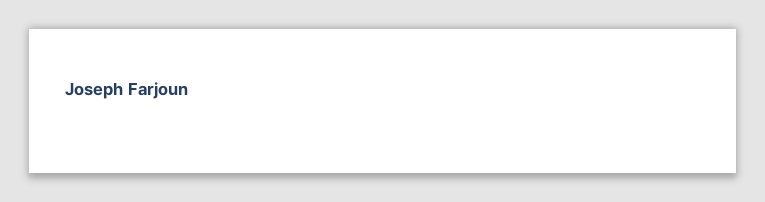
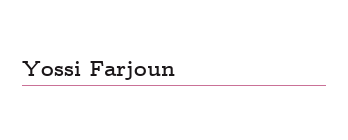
[65,82,123,99] Joseph -> [22,61,81,76] Yossi

